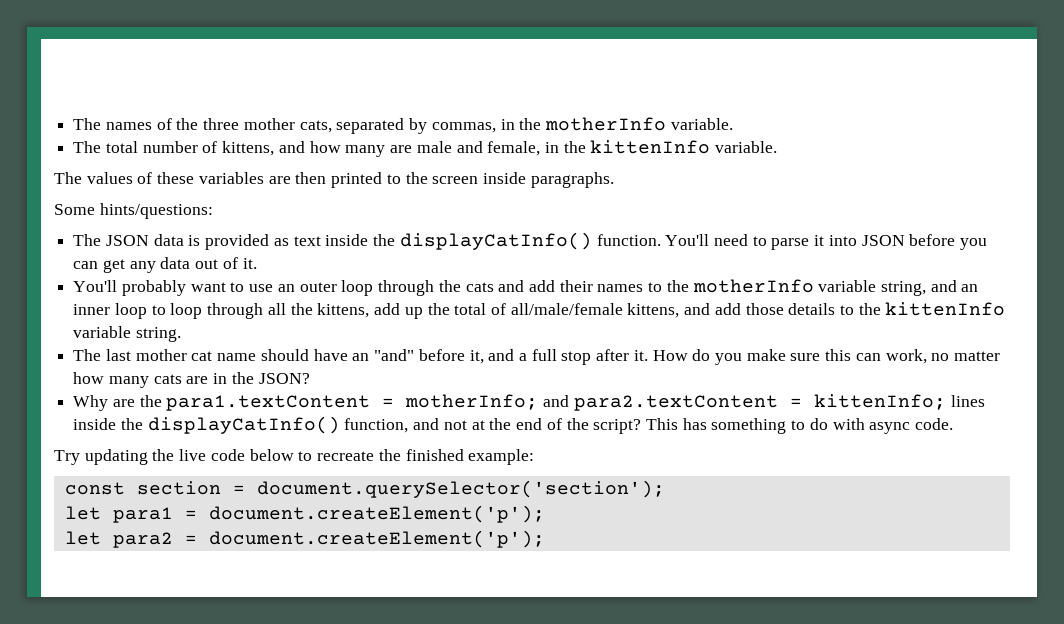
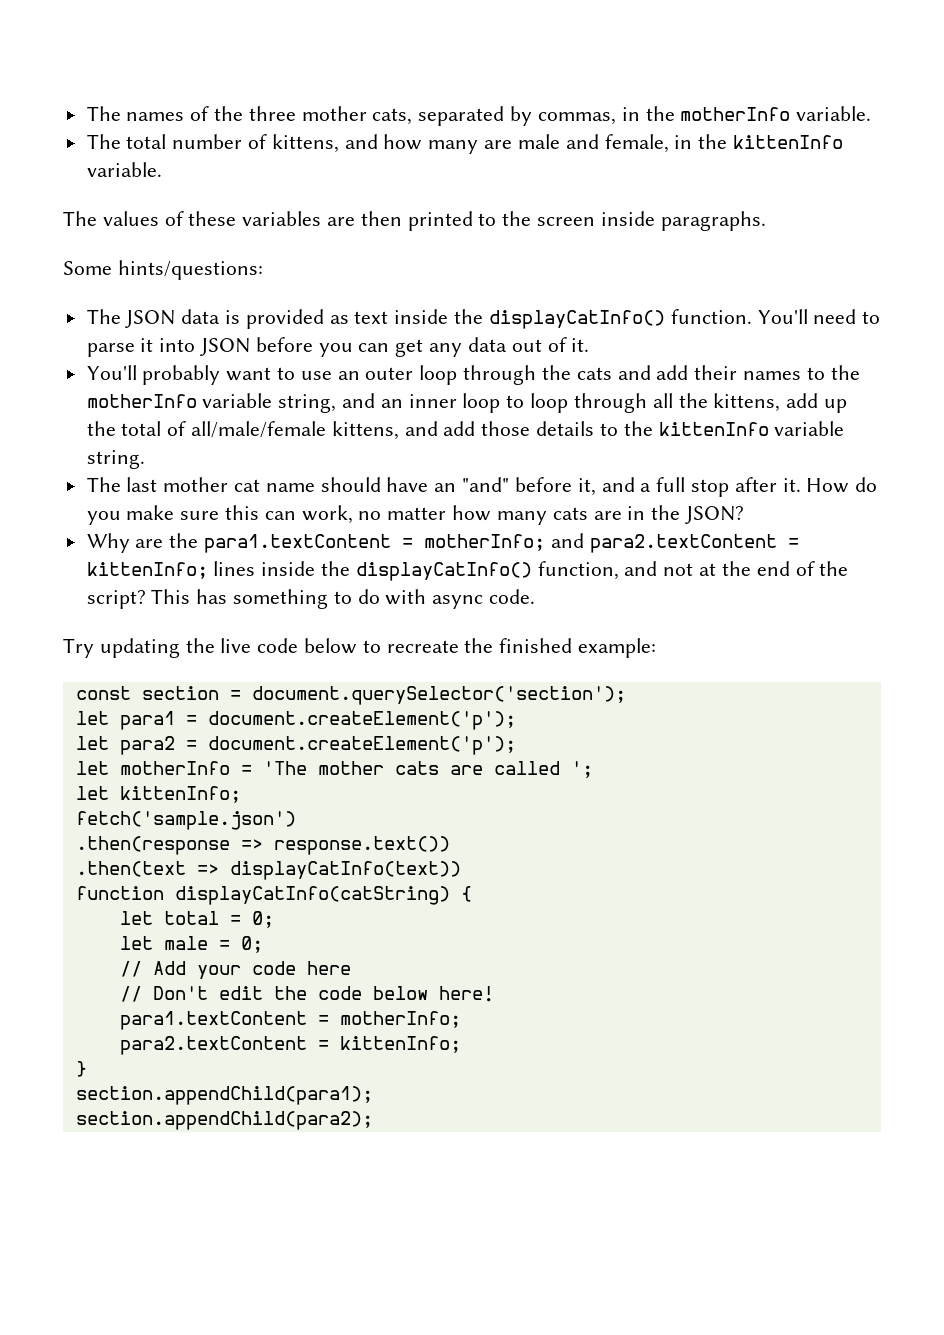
(545, 539) none -> [75,761,593,778] [75,786,241,803] [75,811,296,830] [75,836,450,855] [75,861,461,880] [75,886,472,905] [119,911,274,928] [119,936,263,953] [119,961,351,979] [119,986,494,1002] [119,1011,461,1030] [119,1036,461,1055] [75,1061,87,1077] [75,1086,373,1105] [75,1111,373,1130] // let motherInfo = 'The mother cats are called '; // let kittenInfo; // fetch('sample.json') // .then(response => response.text()) // .then(text => displayCatInfo(text)) // function displayCatInfo(catString) { // let total = 0; // let male = 0; // // Add your code here // // Don't edit the code below here! // para1.textContent = motherInfo; // para2.textContent = kittenInfo; // } // section.appendChild(para1); // section.appendChild(para2);

